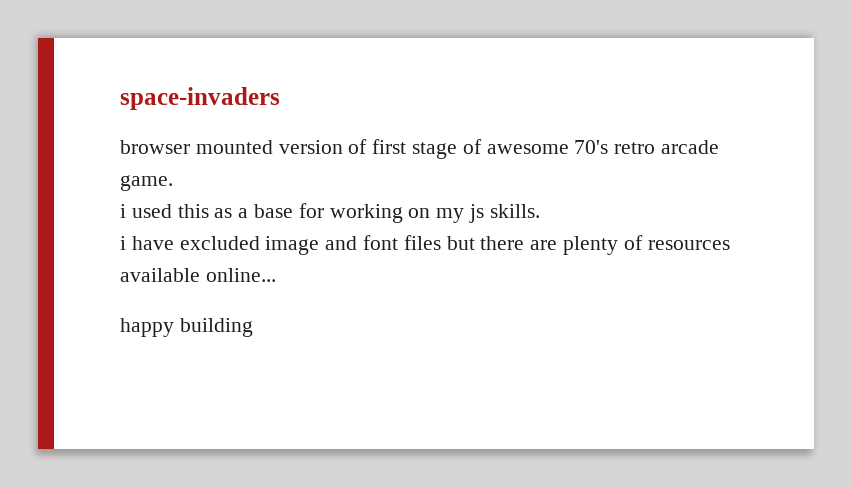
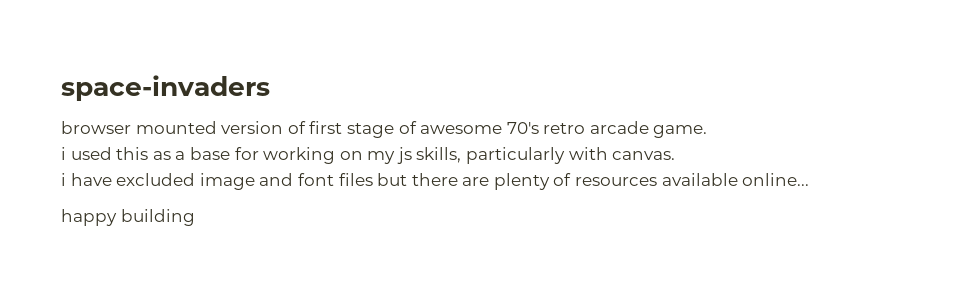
[489,204,540,218] skills. -> [416,147,676,164] skills, particularly with canvas.

